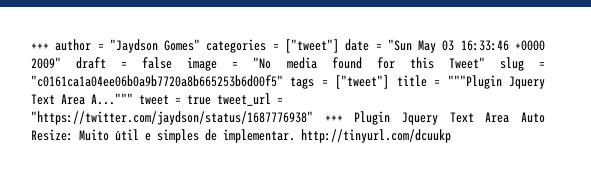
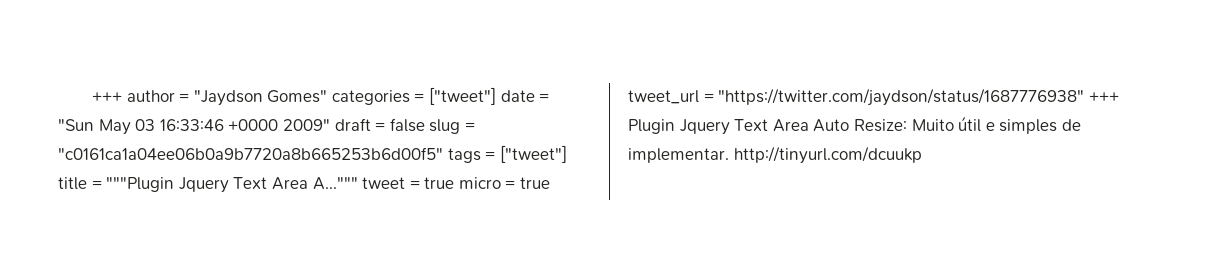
[187,57,485,71] image = "No media found for this Tweet" -> (425, 125) none
(211, 100) none -> [458,177,551,189] micro = true

